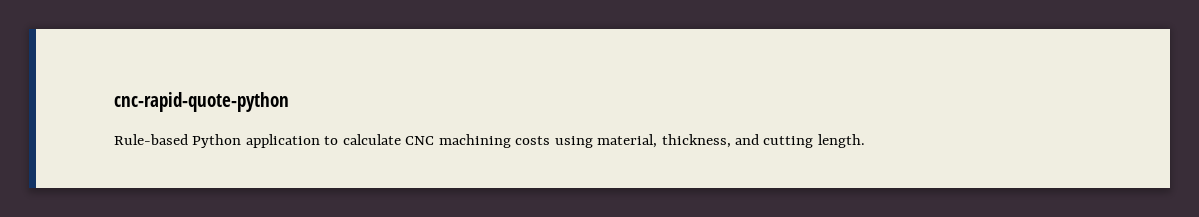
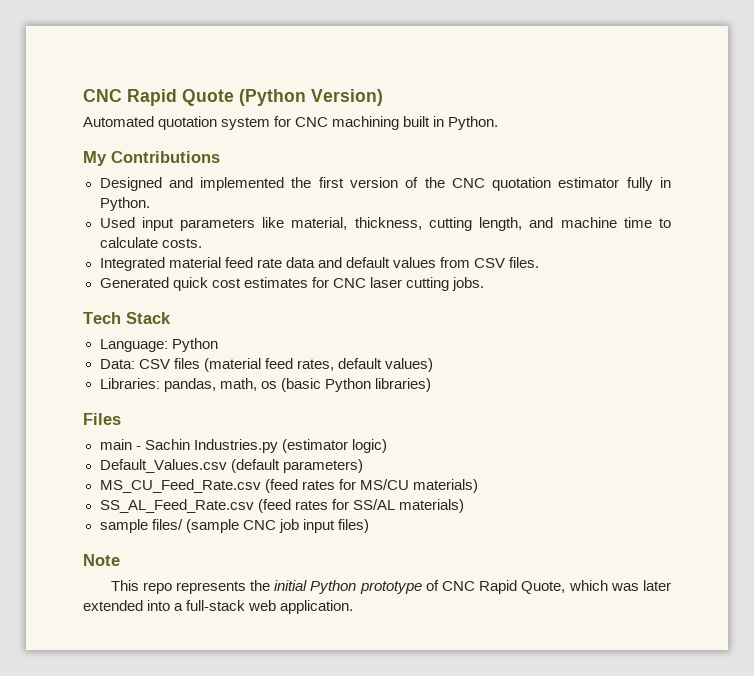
[114,92,289,112] [114,134,865,148] cnc-rapid-quote-python // Rule-based Python application to calculate CNC machining costs using material, thickness, and cutting length. -> [83,89,383,106] [83,116,499,130] [83,151,220,166] [99,177,671,191] [99,197,150,211] [99,217,672,231] [99,237,202,248] [99,257,540,271] [99,277,484,291] [83,312,171,324] [99,338,218,352] [99,358,433,372] [99,378,431,392] [83,413,121,425] [99,439,387,453] [99,459,363,473] [99,479,478,493] [99,499,464,513] [99,519,369,533] [83,554,120,566] [110,580,672,594] [83,600,354,614] CNC Rapid Quote (Python Version) // Automated quotation system for CNC machining built in Python. // My Contributions // Designed and implemented the first version of the CNC quotation estimator fully in Python. // Used input parameters like material, thickness, cutting length, and machine time to calculate costs. // Integrated material feed rate data and default values from CSV files. // Generated quick cost estimates for CNC laser cutting jobs. // Tech Stack // Language: Python // Data: CSV files (material feed rates, default values) // Libraries: pandas, math, os (basic Python libraries) // Files // main - Sachin Industries.py (estimator logic) // Default_Values.csv (default parameters) // MS_CU_Feed_Rate.csv (feed rates for MS/CU materials) // SS_AL_Feed_Rate.csv (feed rates for SS/AL materials) // sample files/ (sample CNC job input files) // Note // This repo represents the initial Python prototype of CNC Rapid Quote, which was later extended into a full-stack web application.

